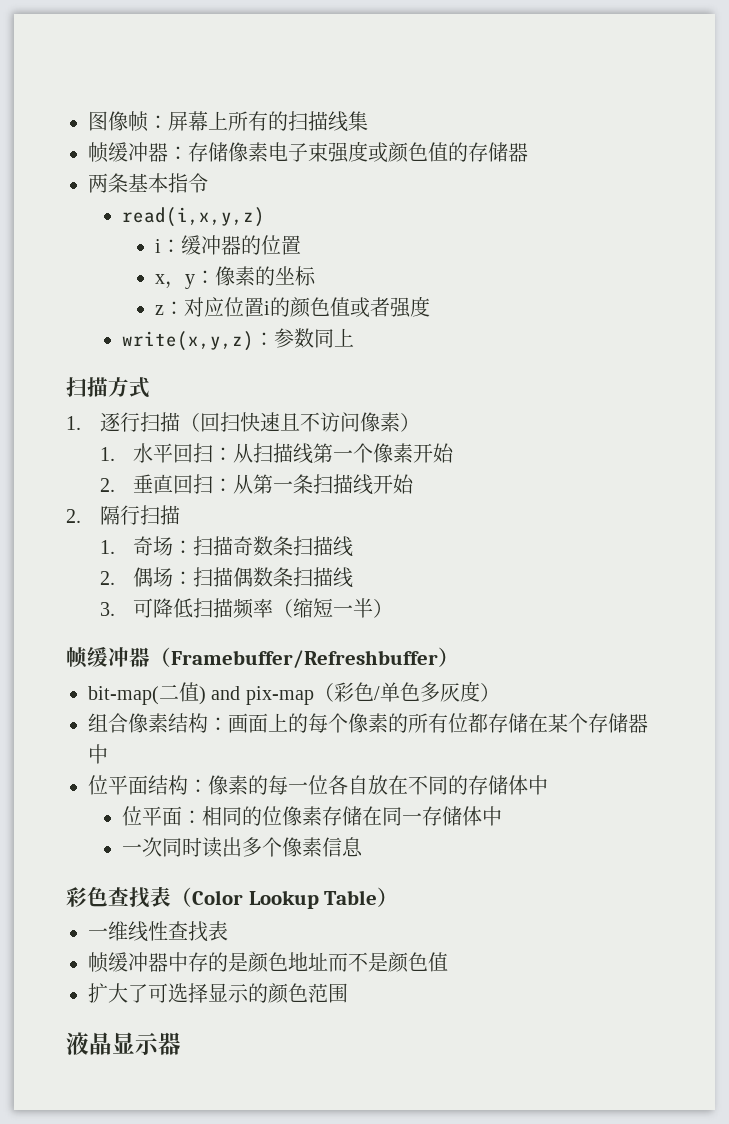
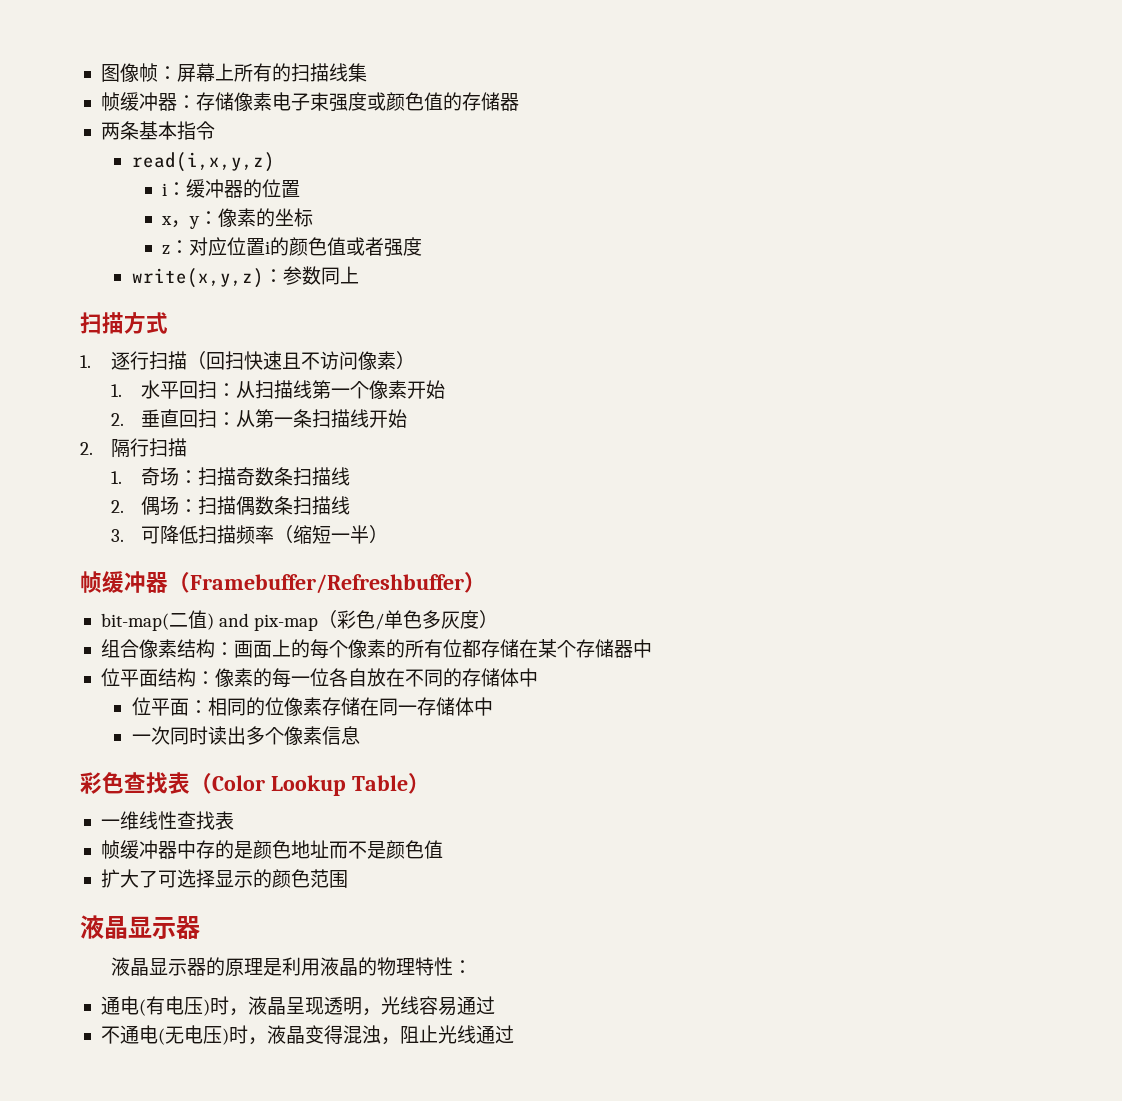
(181, 1043) none -> [110,957,472,976] [100,996,495,1016] [100,1025,514,1045] // 液晶显示器的原理是利用液晶的物理特性： // 通电(有电压)时，液晶呈现透明，光线容易通过 // 不通电(无电压)时，液晶变得混浊，阻止光线通过

